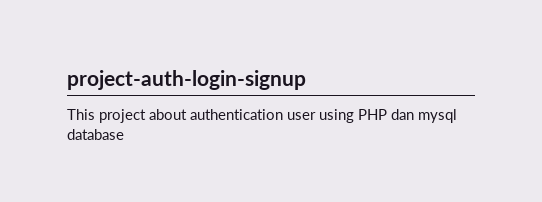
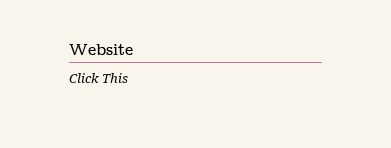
[67,70,306,90] [67,109,457,123] [67,129,124,140] project-auth-login-signup // This project about authentication user using PHP dan mysql database -> [69,44,133,55] [69,73,128,83] Website // Click This

